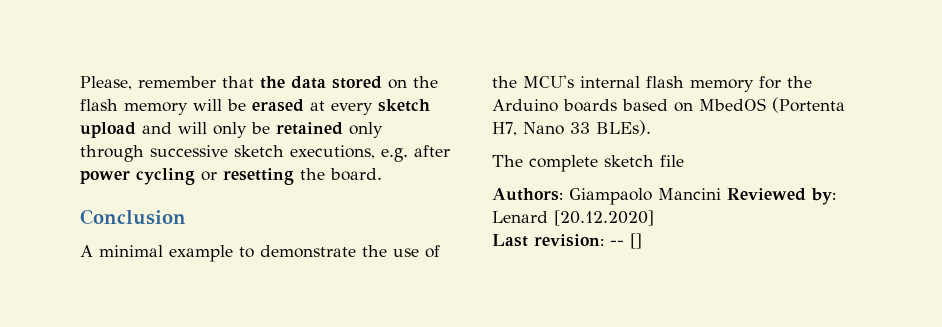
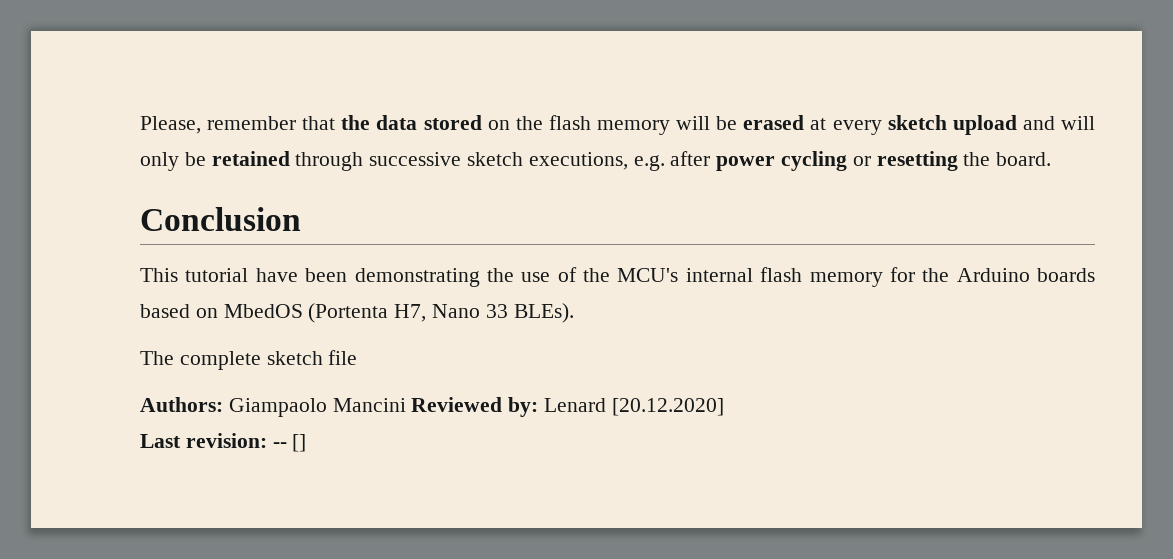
[349,122,383,138] only -> (290, 158) none
[80,245,356,262] A minimal example to demonstrate -> [140,268,480,287] This tutorial have been demonstrating

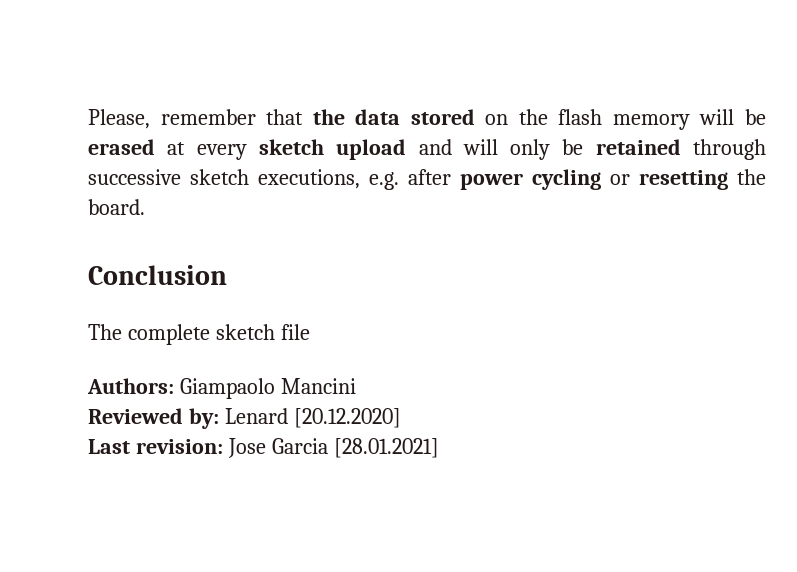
[140,267,1095,287] [140,303,574,323] // This tutorial have been demonstrating the use of the MCU's internal flash memory for the Arduino boards based on MbedOS (Portenta H7, Nano 33 BLEs). -> (227, 275) none
(406, 405) none -> (356, 386) //
[272,434,307,452] -- [] -> [227,438,439,458] Jose Garcia [28.01.2021]

